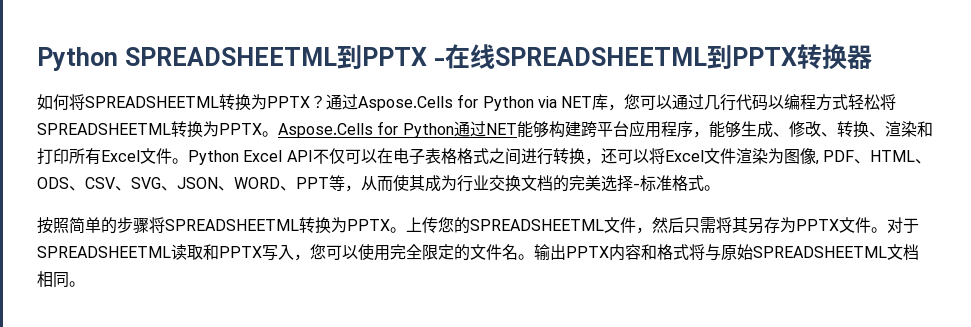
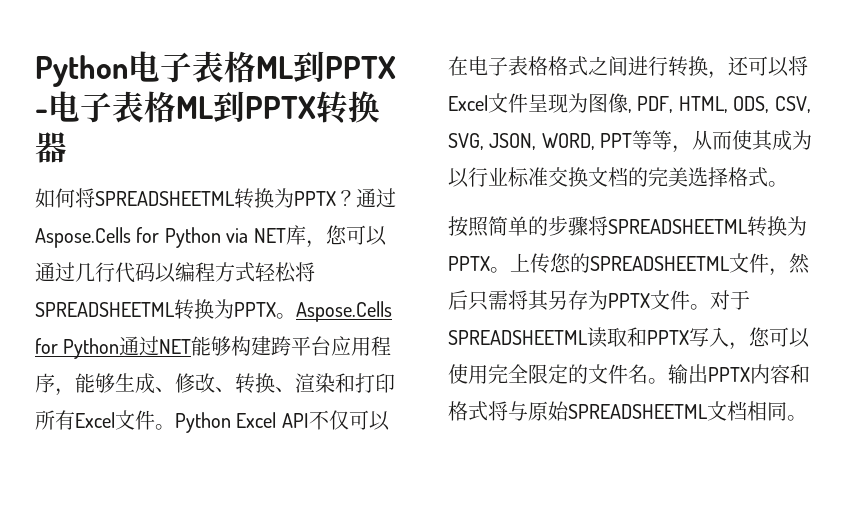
[37,44,707,71] Python SPREADSHEETML到PPTX -在线SPREADSHEETML -> [35,51,396,87] [35,91,213,123] Python电子表格ML到PPTX -电子表格ML
[735,148,768,164] 渲染 -> [528,94,568,113] 呈现
[822,150,931,164] [37,177,329,191] PDF、HTML、ODS、CSV、SVG、JSON、WORD、PPT -> [637,96,811,113] [448,130,653,150] PDF, HTML, ODS, CSV, SVG, JSON, WORD, PPT等
[457,175,489,192] 行业 -> [448,167,548,188] 以行业标准
[633,175,672,192] -标准 -> (728, 177) none

